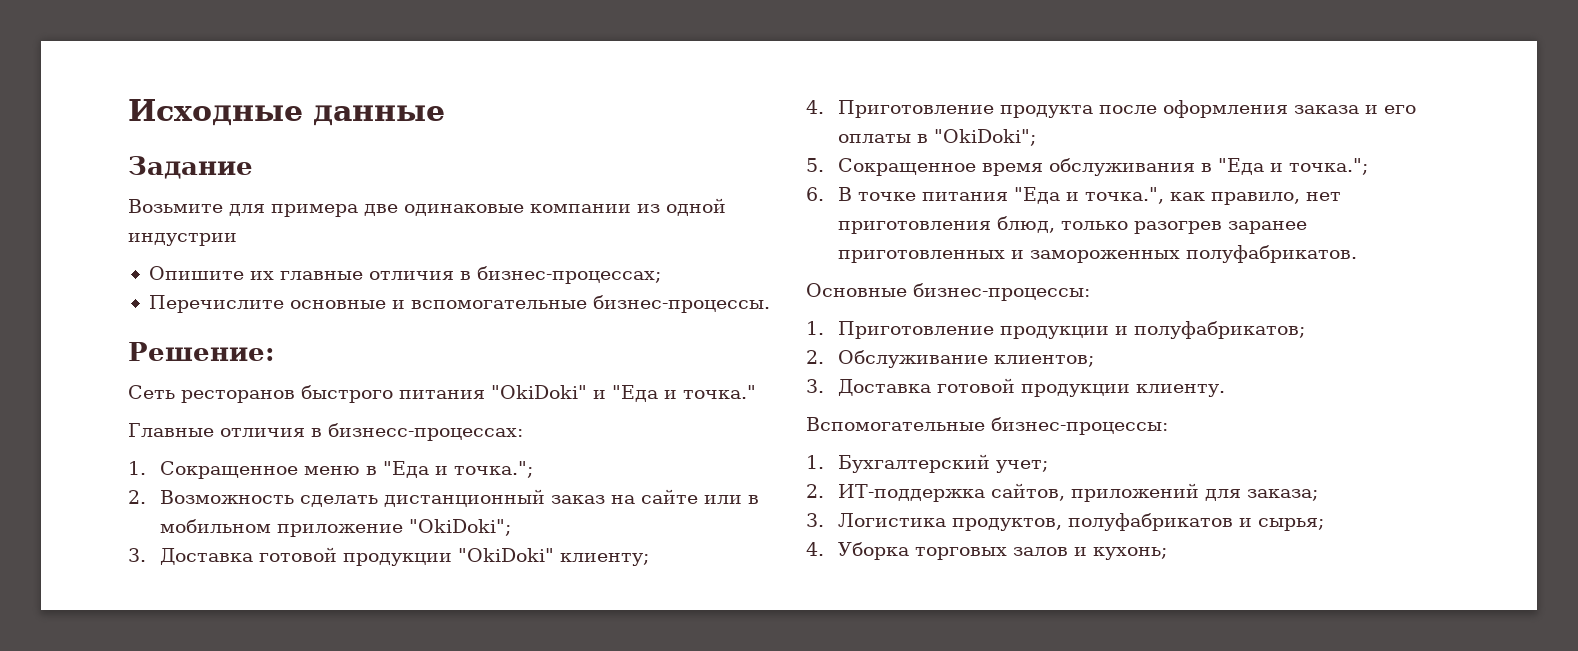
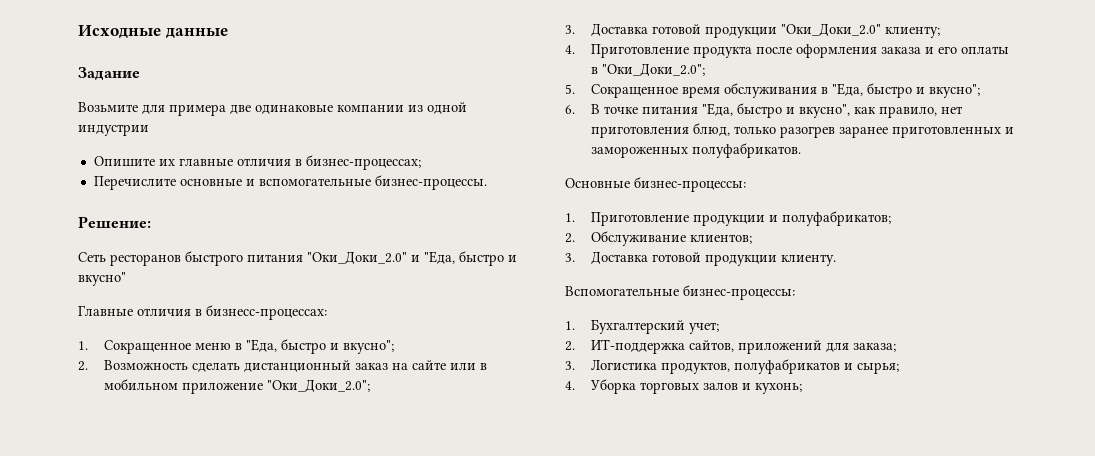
[491,385,756,402] "OkiDoki" и "Еда и точка." -> [307,251,517,266] [78,272,126,286] "Оки_Доки_2.0" и "Еда, быстро и вкусно"
[382,461,533,478] "Еда и точка."; -> [245,339,394,354] "Еда, быстро и вкусно";
[408,519,511,536] [128,547,554,566] "OkiDoki"; // 3. Доставка готовой продукции "OkiDoki" -> [266,379,370,393] [565,23,881,38] "Оки_Доки_2.0"; // 3. Доставка готовой продукции "Оки_Доки_2.0"
[933,129,1036,146] "OkiDoki"; -> [601,63,705,77] "Оки_Доки_2.0";
[1217,158,1368,175] "Еда и точка."; -> [831,83,980,98] "Еда, быстро и вкусно";
[1013,187,1164,204] "Еда и точка.", -> [701,103,850,118] "Еда, быстро и вкусно",

